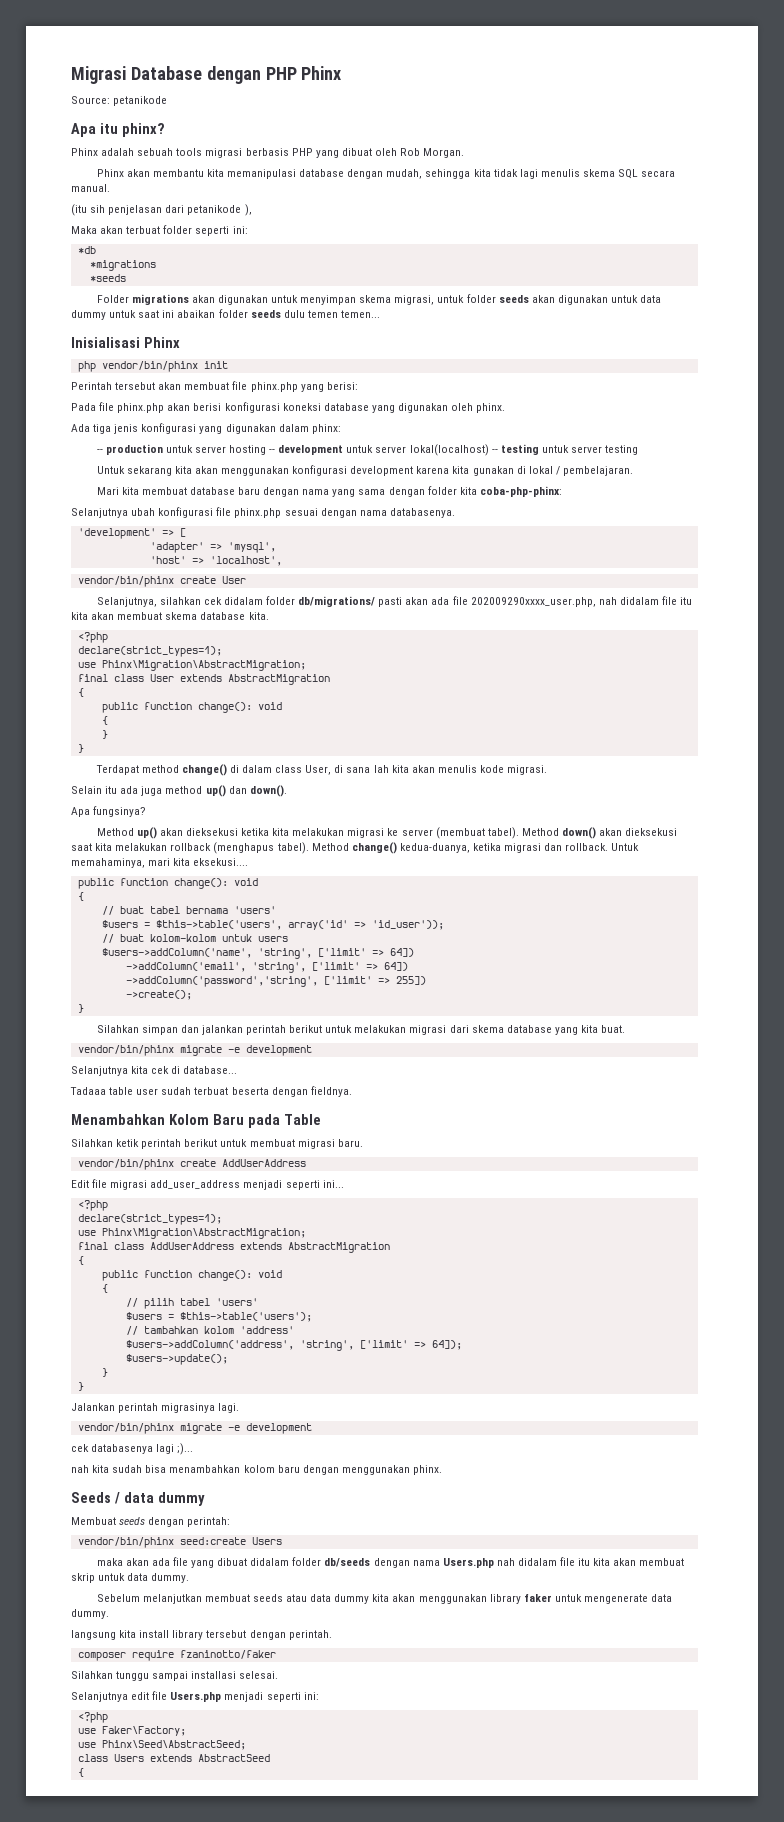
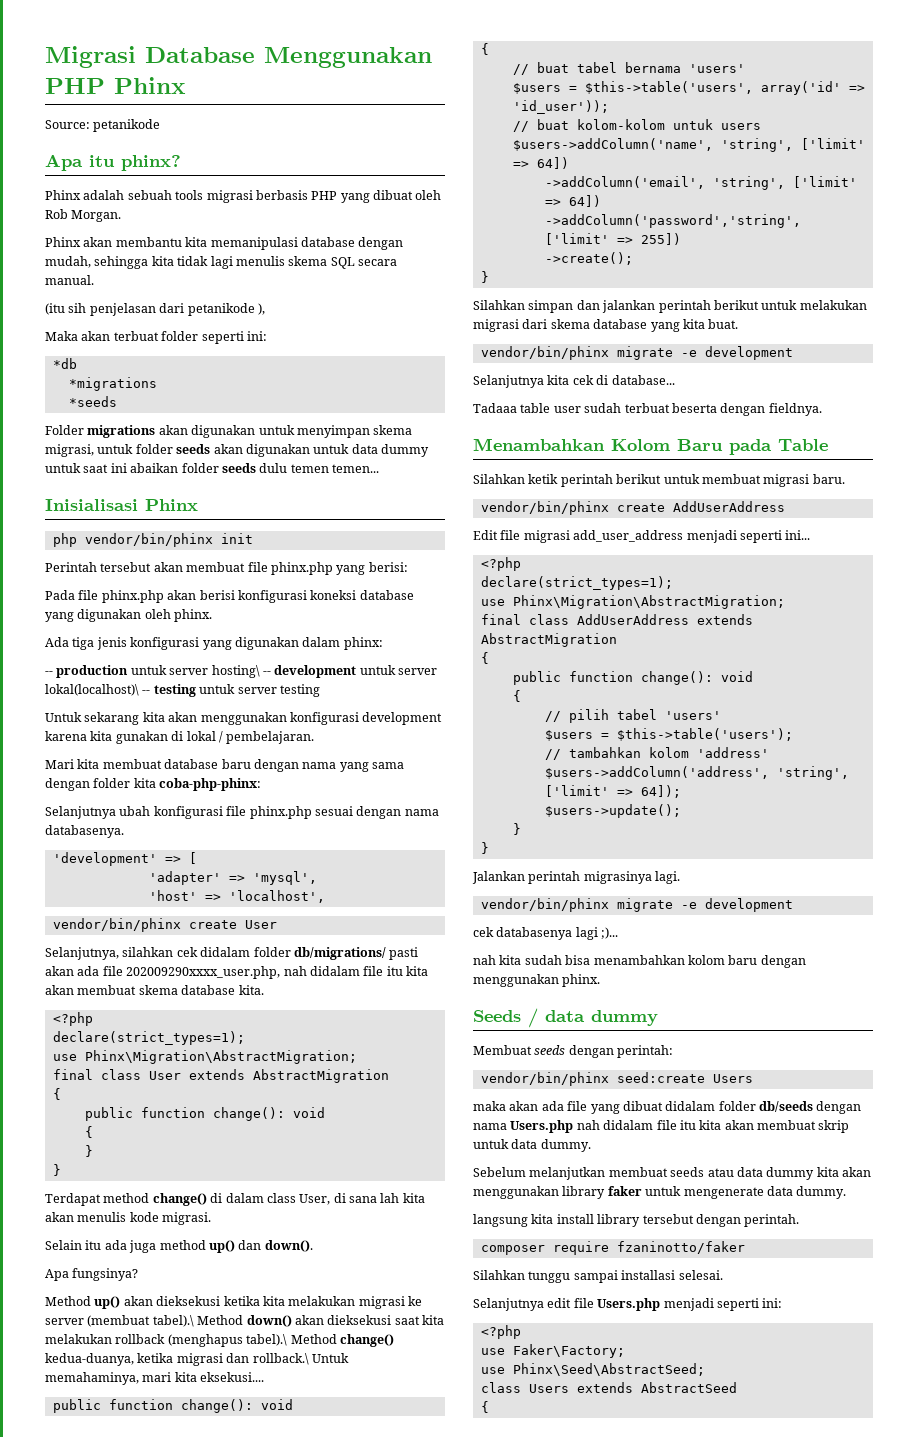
[206,66,261,84] dengan -> [264,47,432,68] Menggunakan
[229,445,267,455] hosting -> [211,665,260,678] hosting\
[409,444,489,456] lokal(localhost) -> [45,684,139,696] lokal(localhost)\
[487,827,519,839] tabel). -> [152,1315,194,1327] tabel).\
[277,842,309,854] tabel). -> [246,1334,288,1346] tabel).\
[565,843,609,851] rollback. -> [252,1353,309,1365] rollback.\

